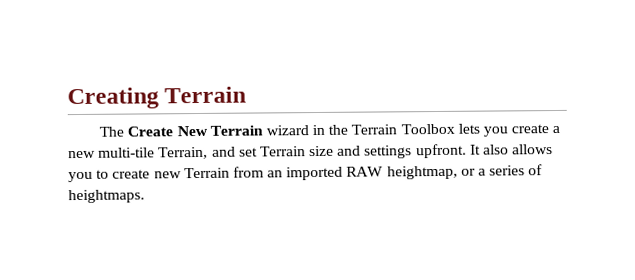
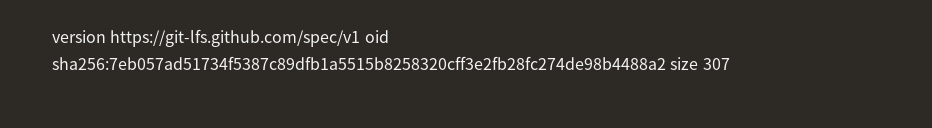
[67,86,247,110] [99,123,561,137] [68,143,554,160] [68,164,544,183] [68,189,145,204] Creating Terrain // The Create New Terrain wizard in the Terrain Toolbox lets you create a new multi-tile Terrain, and set Terrain size and settings upfront. It also allows you to create new Terrain from an imported RAW heightmap, or a series of heightmaps. -> [52,29,389,47] [52,56,730,70] version https://git-lfs.github.com/spec/v1 oid sha256:7eb057ad51734f5387c89dfb1a5515b8258320cff3e2fb28fc274de98b4488a2 size 307

